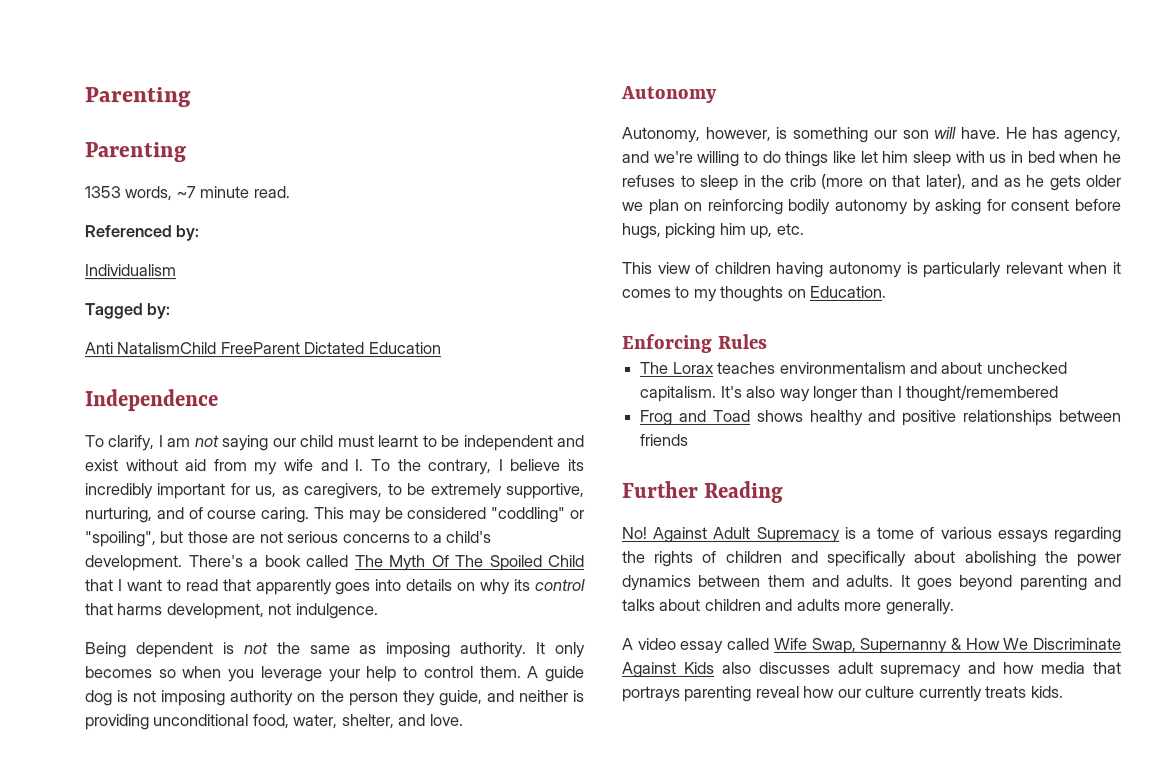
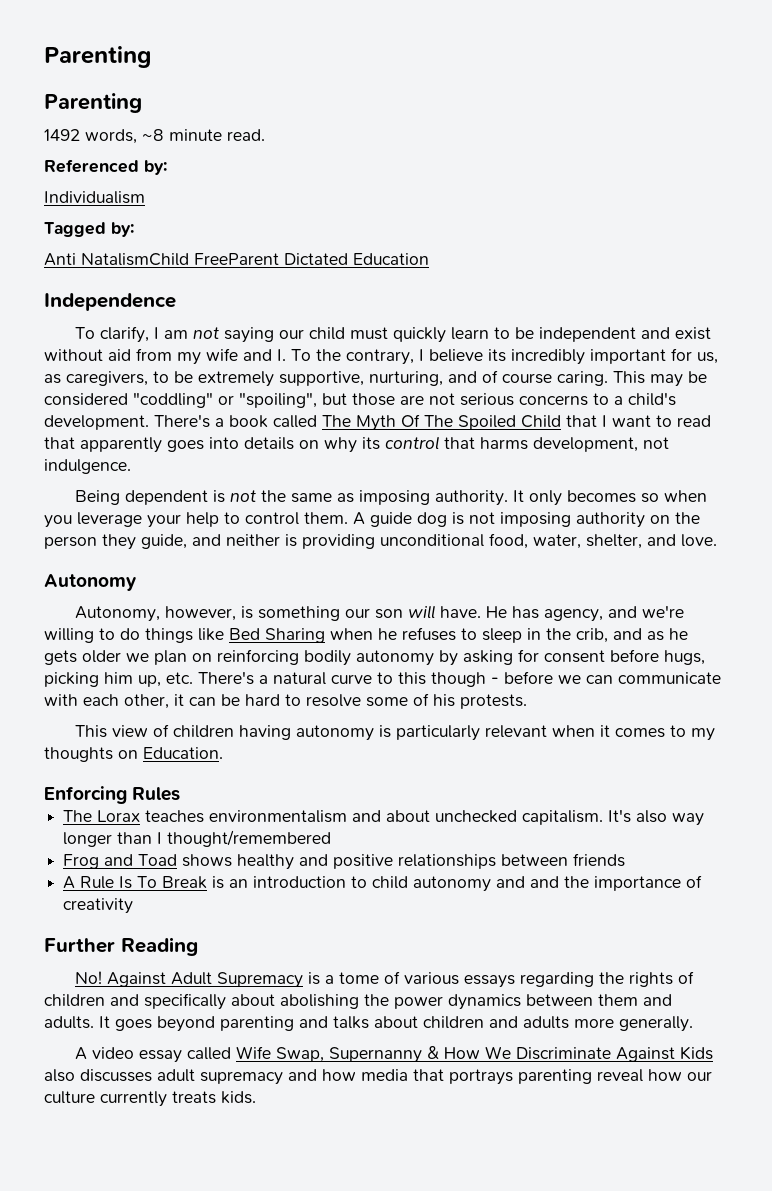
[84,186,196,201] 1353 words, ~7 -> [44,129,164,144] 1492 words, ~8
[378,435,420,448] learnt -> [393,327,490,343] quickly learn
[859,150,1055,167] let him sleep with us in bed -> [229,628,325,643] Bed Sharing
[788,173,966,189] crib (more on that later), -> [576,628,608,643] crib,
(804, 228) none -> [198,671,721,687] [44,693,527,709] There's a natural curve to this though - before we can communicate with each other, it can be hard to resolve some of his protests.
(690, 439) none -> [63,875,703,892] [63,898,134,914] // A Rule Is To Break is an introduction to child autonomy and and the importance of creativity

